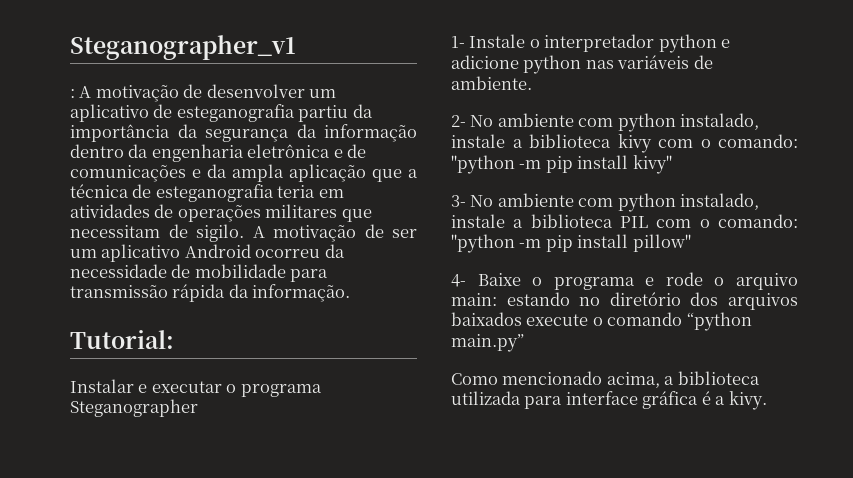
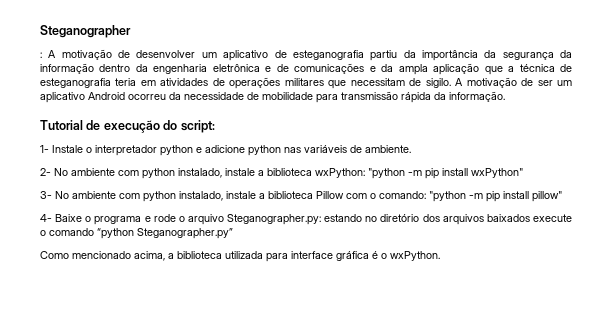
[70,35,296,60] Steganographer_v1 -> [40,25,131,38] Steganographer
[70,330,174,349] [70,379,322,397] [70,399,198,417] Tutorial: // Instalar e executar o programa Steganographer -> [40,120,215,133] Tutorial de execução do script:
[617,134,798,153] [451,155,672,174] kivy com o comando: "python -m pip install kivy" -> [315,168,523,179] wxPython: "python -m pip install wxPython"
[620,216,648,228] PIL -> [316,191,344,199] Pillow
[451,293,497,306] main: -> [227,214,322,225] Steganographer.py:
[451,334,524,352] main.py” -> [137,228,233,239] Steganographer.py”
[715,391,767,410] a kivy. -> [381,251,440,261] o wxPython.

